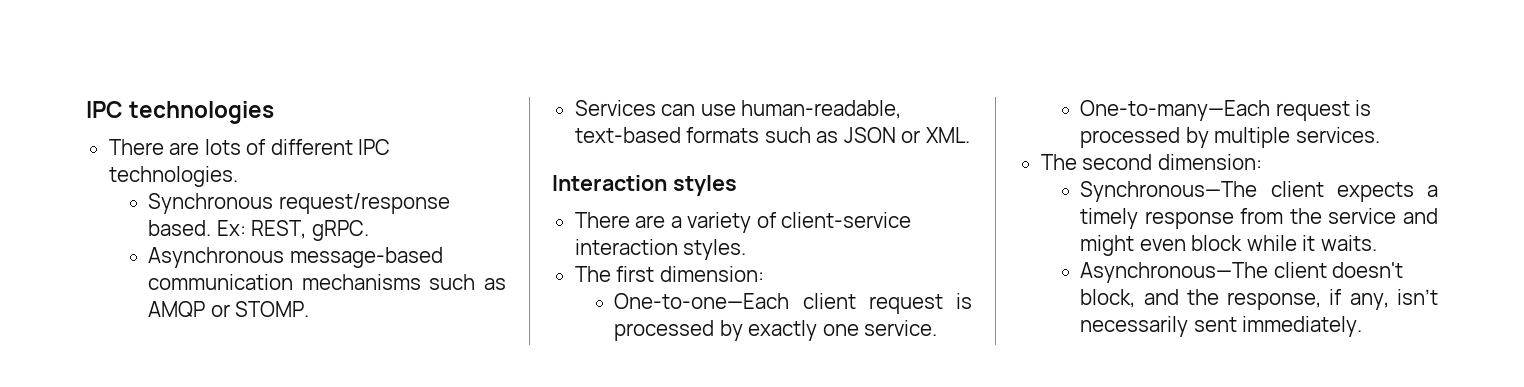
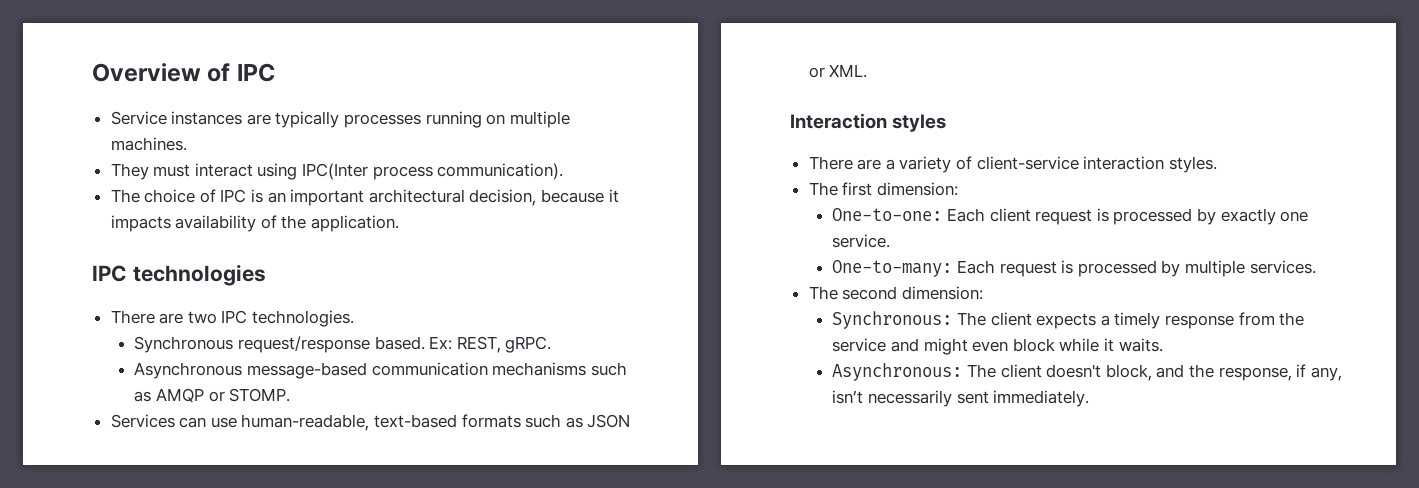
(86, 109) none -> [92,63,275,82] [110,111,570,128] [110,137,187,151] [110,163,564,180] [110,189,619,206] [110,215,400,232] Overview of IPC // Service instances are typically processes running on multiple machines. // They must interact using IPC(Inter process communication). // The choice of IPC is an important architectural decision, because it impacts availability of the application. //
[204,139,353,155] lots of different -> [187,311,217,324] two
[614,293,790,309] One-to-one—Each -> [832,208,986,222] One-to-one: Each
[1080,100,1271,121] One-to-many—Each -> [832,260,996,277] One-to-many: Each
[1080,181,1258,202] Synchronous—The -> [832,311,987,329] Synchronous: The
[1080,262,1269,283] Asynchronous—The -> [832,363,997,381] Asynchronous: The

